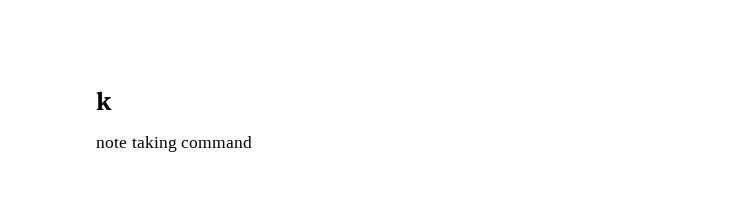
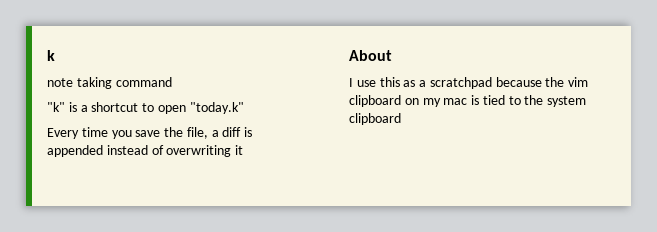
(253, 142) none -> [47,102,244,114] [47,127,253,139] [47,145,244,157] [349,50,392,61] [349,77,589,89] [349,95,587,107] [349,113,401,125] // "k" is a shortcut to open "today.k" // Every time you save the file, a diff is appended instead of overwriting it // About // I use this as a scratchpad because the vim clipboard on my mac is tied to the system clipboard

